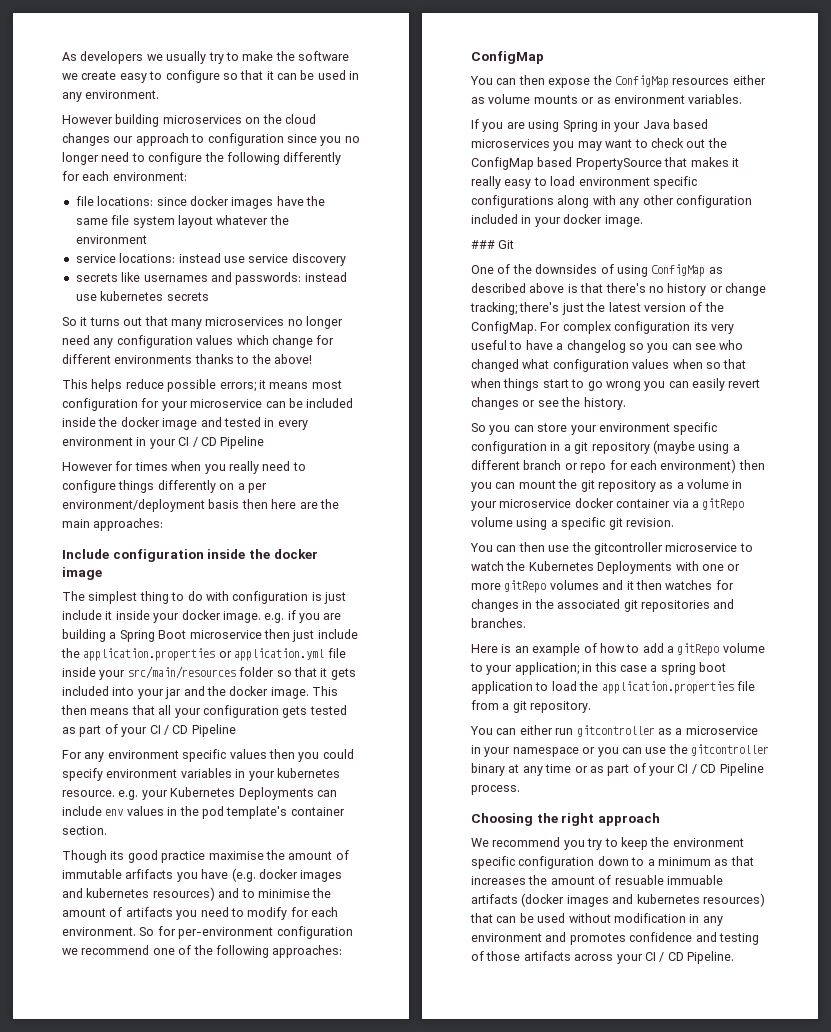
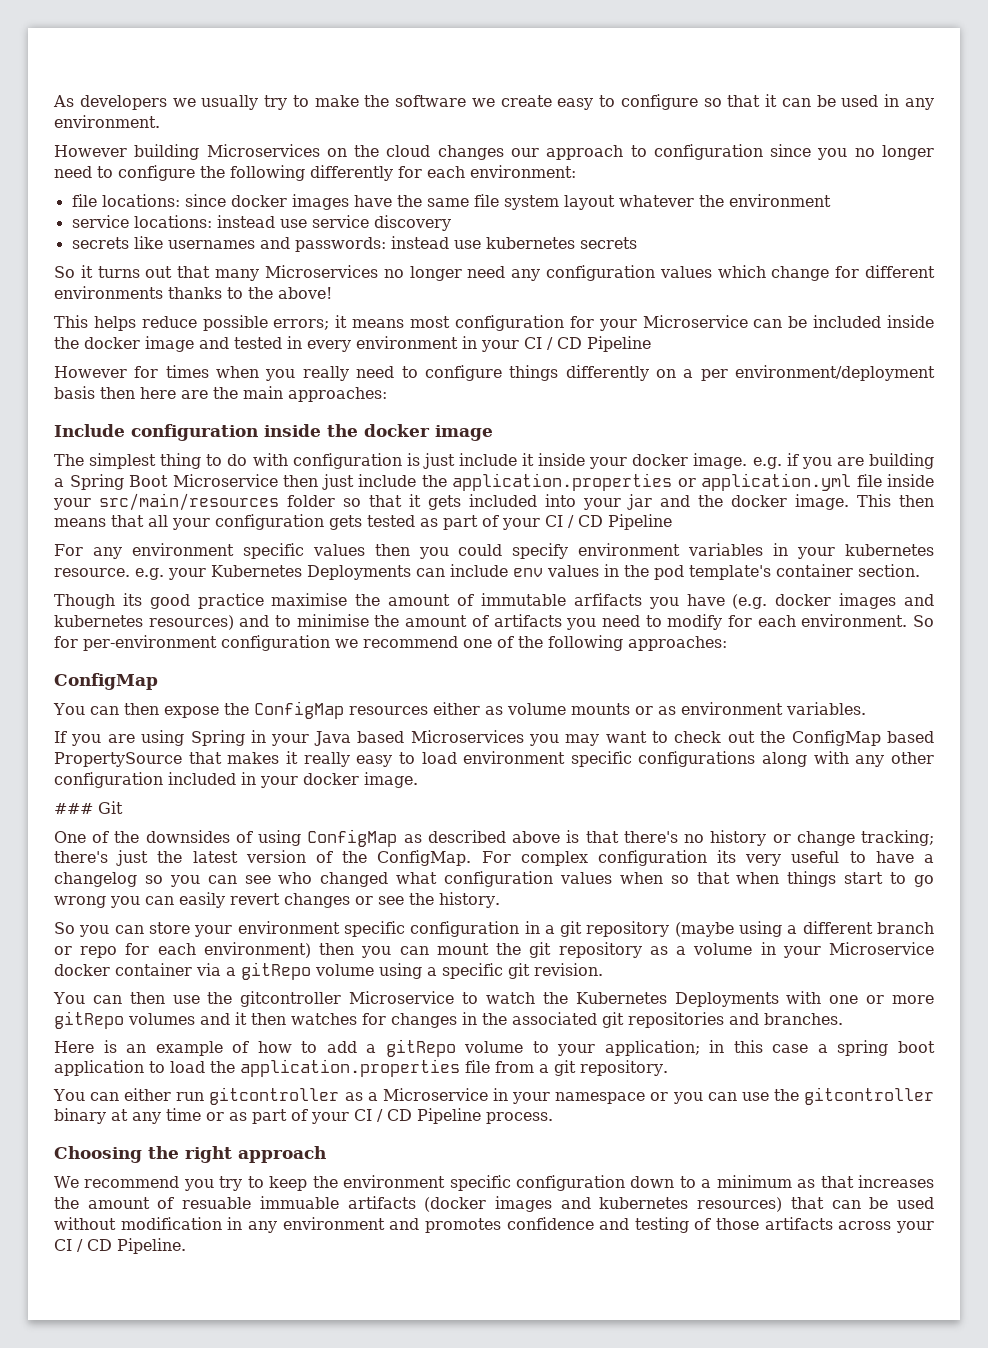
[162,115,242,124] microservices -> [206,144,320,157] Microservices
[205,317,285,326] microservices -> [264,265,378,278] Microservices
[190,399,263,408] microservice -> [642,315,748,328] Microservice
[189,630,262,639] microservice -> [172,474,278,487] Microservice
[471,139,550,148] microservices -> [410,730,524,743] Microservices
[499,499,572,508] microservice -> [829,942,935,955] Microservice
[665,543,738,552] microservice -> [349,991,455,1004] Microservice
[685,726,758,735] microservice -> [382,1088,488,1101] Microservice

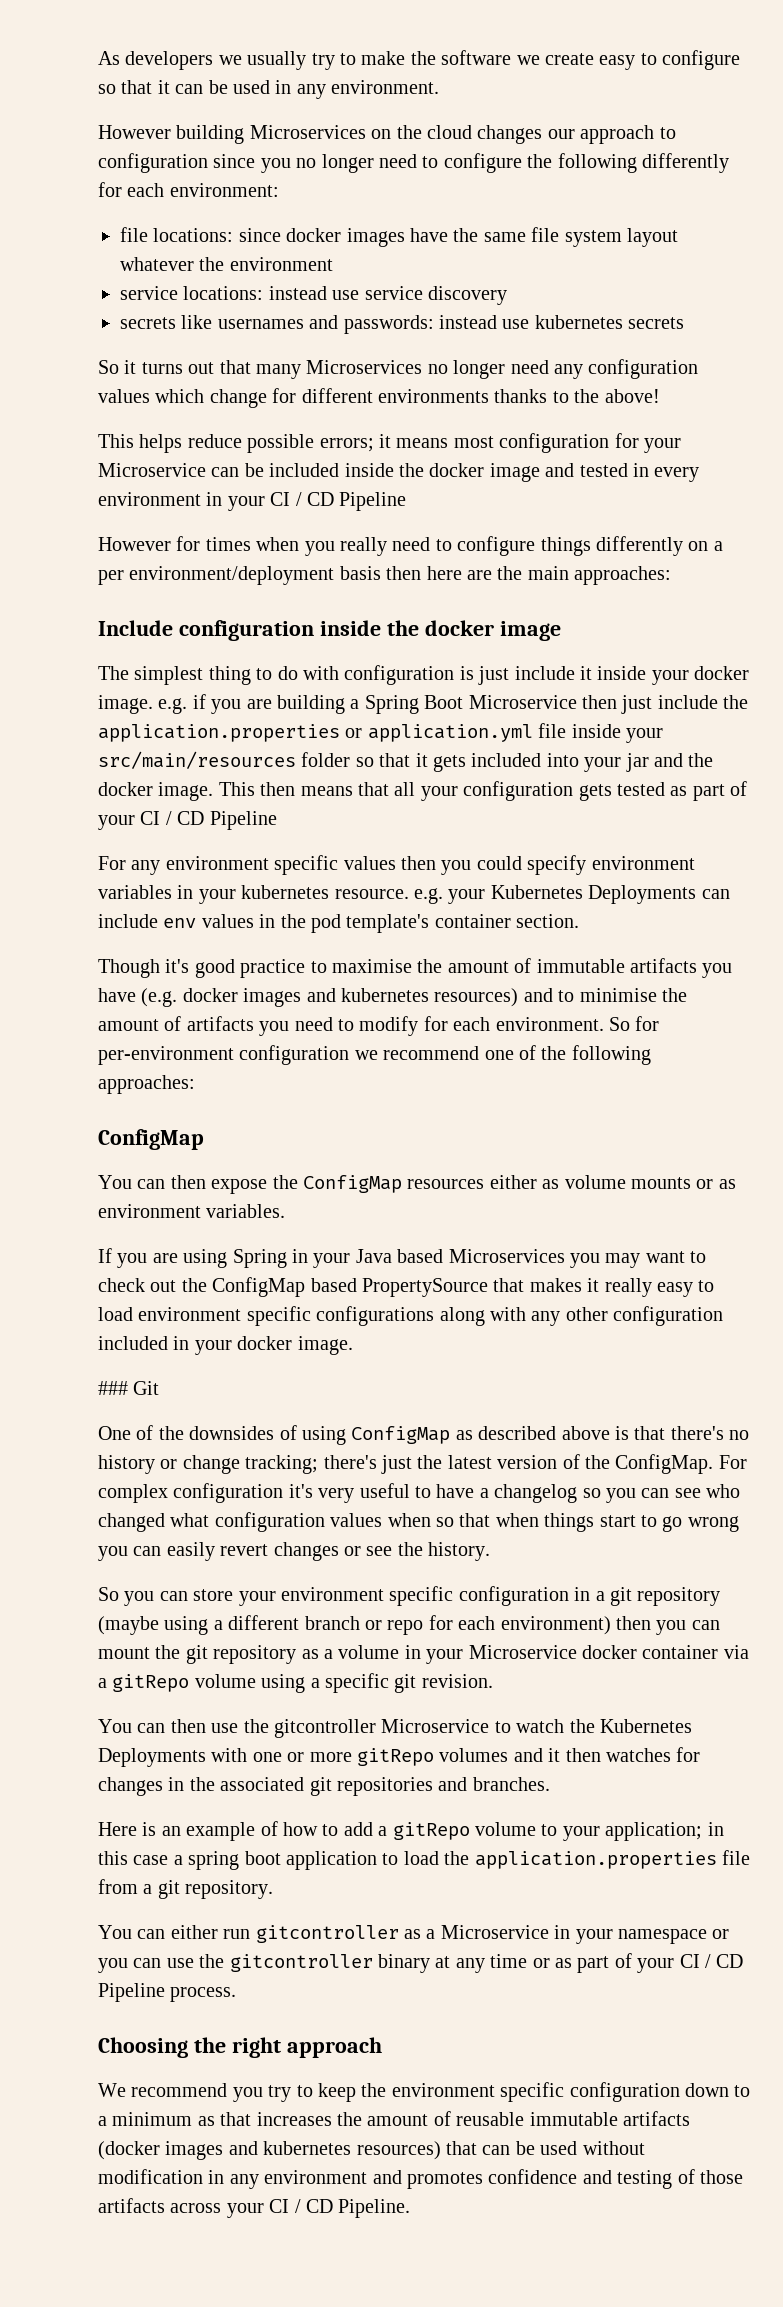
[122,593,142,606] its -> [165,959,190,973] it's
(264, 601) none -> [310,961,327,973] to
[573,593,642,606] arfifacts -> [629,958,697,973] artifacts
[717,850,737,863] its -> [288,1484,313,1498] it's
[182,1196,339,1209] resuable immuable -> [456,2112,618,2126] reusable immutable

